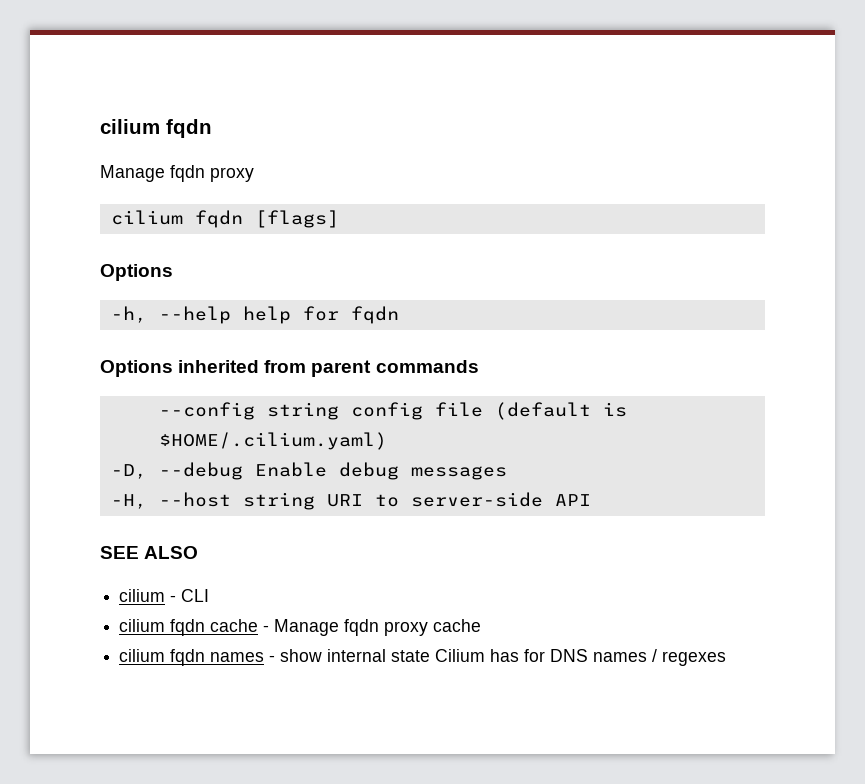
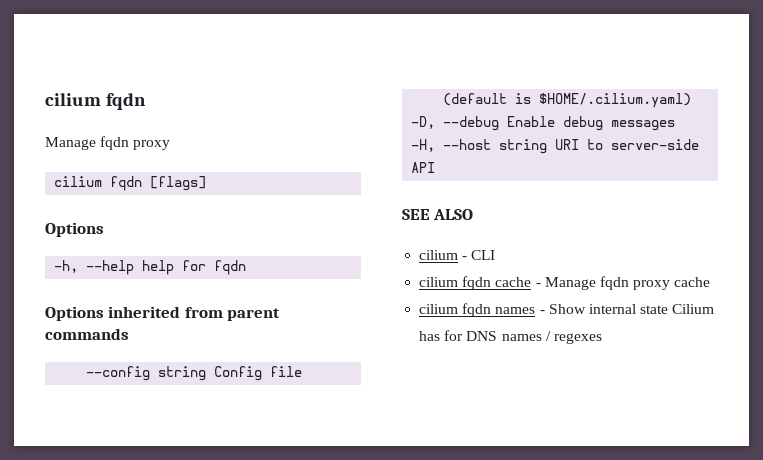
[350,402,423,420] config -> [214,366,263,381] Config
[280,649,323,662] show -> [548,304,586,314] Show

